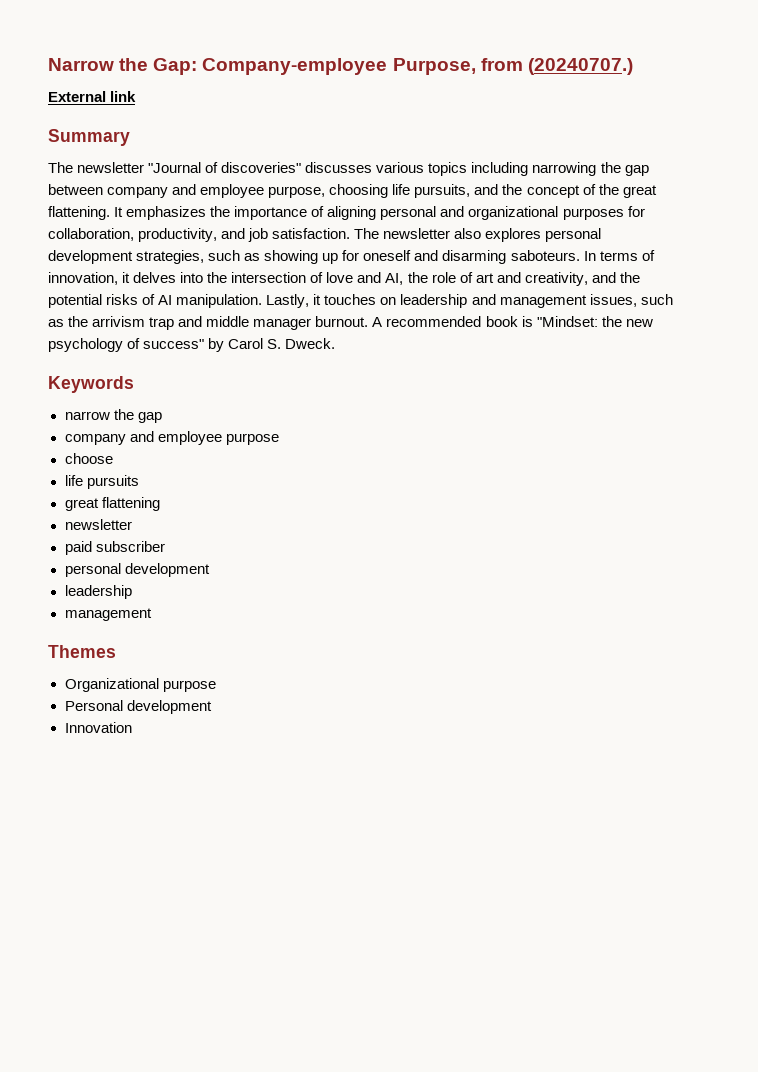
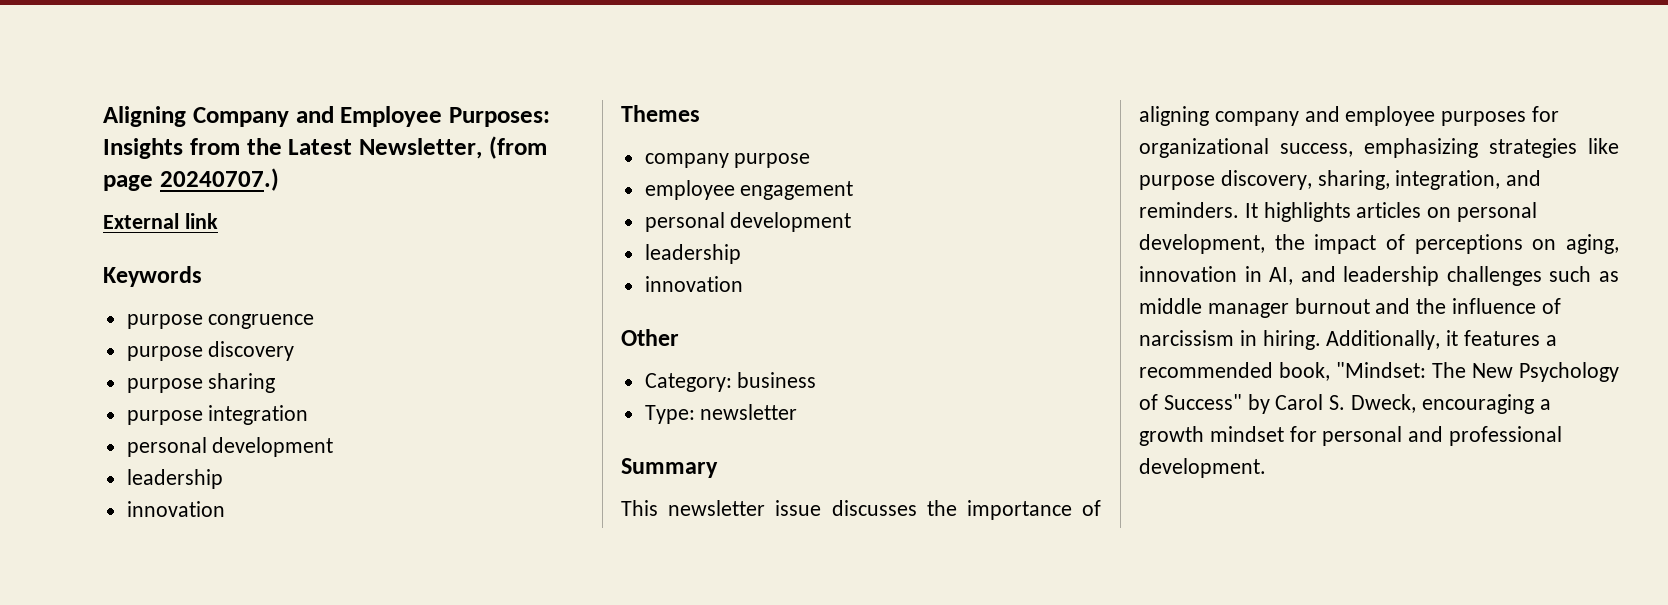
[48,58,633,75] [48,91,137,102] [48,129,130,146] [48,162,649,176] [48,184,657,198] [48,206,645,220] [48,228,602,242] [48,250,655,264] [48,272,640,286] [48,294,673,308] [48,316,653,330] [48,338,336,352] [48,376,134,393] [64,409,162,423] [64,431,279,445] [64,453,113,464] [64,475,139,489] [64,497,160,511] [64,519,132,530] [64,541,165,555] [64,563,210,577] [64,585,132,599] [64,608,152,621] Narrow the Gap: Company-employee Purpose, from (20240707.) // External link // Summary // The newsletter "Journal of discoveries" discusses various topics including narrowing the gap between company and employee purpose, choosing life pursuits, and the concept of the great flattening. It emphasizes the importance of aligning personal and organizational purposes for collaboration, productivity, and job satisfaction. The newsletter also explores personal development strategies, such as showing up for oneself and disarming saboteurs. In terms of innovation, it delves into the intersection of love and AI, the role of art and creativity, and the potential risks of AI manipulation. Lastly, it touches on leadership and management issues, such as the arrivism trap and middle manager burnout. A recommended book is "Mindset: the new psychology of success" by Carol S. Dweck. // Keywords // narrow the gap // company and employee purpose // choose // life pursuits // great flattening // newsletter // paid subscriber // personal development // leadership // management -> [103,106,550,127] [103,136,547,159] [103,168,279,191] [103,213,218,229] [103,266,202,287] [126,314,315,329] [126,341,295,361] [126,373,276,393] [126,405,309,425] [126,437,334,457] [126,469,223,489] [126,501,225,517] Aligning Company and Employee Purposes: Insights from the Latest Newsletter, (from page 20240707.) // External link // Keywords // purpose congruence // purpose discovery // purpose sharing // purpose integration // personal development // leadership // innovation
[64,678,216,692] [64,700,212,714] [64,722,132,733] Organizational purpose // Personal development // Innovation -> [644,153,811,168] [644,180,854,200] [644,212,852,232] [644,244,741,264] [644,276,743,292] [621,329,679,346] [644,372,817,392] [644,404,798,424] [621,458,718,478] [621,500,1101,520] [1139,106,1560,126] [1139,138,1619,158] [1139,170,1542,190] [1139,202,1538,222] [1139,234,1619,254] [1139,266,1619,286] [1139,298,1561,318] [1139,330,1557,350] [1139,362,1619,382] [1139,394,1551,414] [1139,426,1563,446] [1139,458,1266,478] company purpose // employee engagement // personal development // leadership // innovation // Other // Category: business // Type: newsletter // Summary // This newsletter issue discusses the importance of aligning company and employee purposes for organizational success, emphasizing strategies like purpose discovery, sharing, integration, and reminders. It highlights articles on personal development, the impact of perceptions on aging, innovation in AI, and leadership challenges such as middle manager burnout and the influence of narcissism in hiring. Additionally, it features a recommended book, "Mindset: The New Psychology of Success" by Carol S. Dweck, encouraging a growth mindset for personal and professional development.

